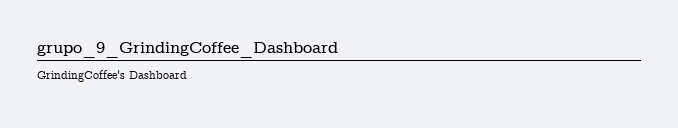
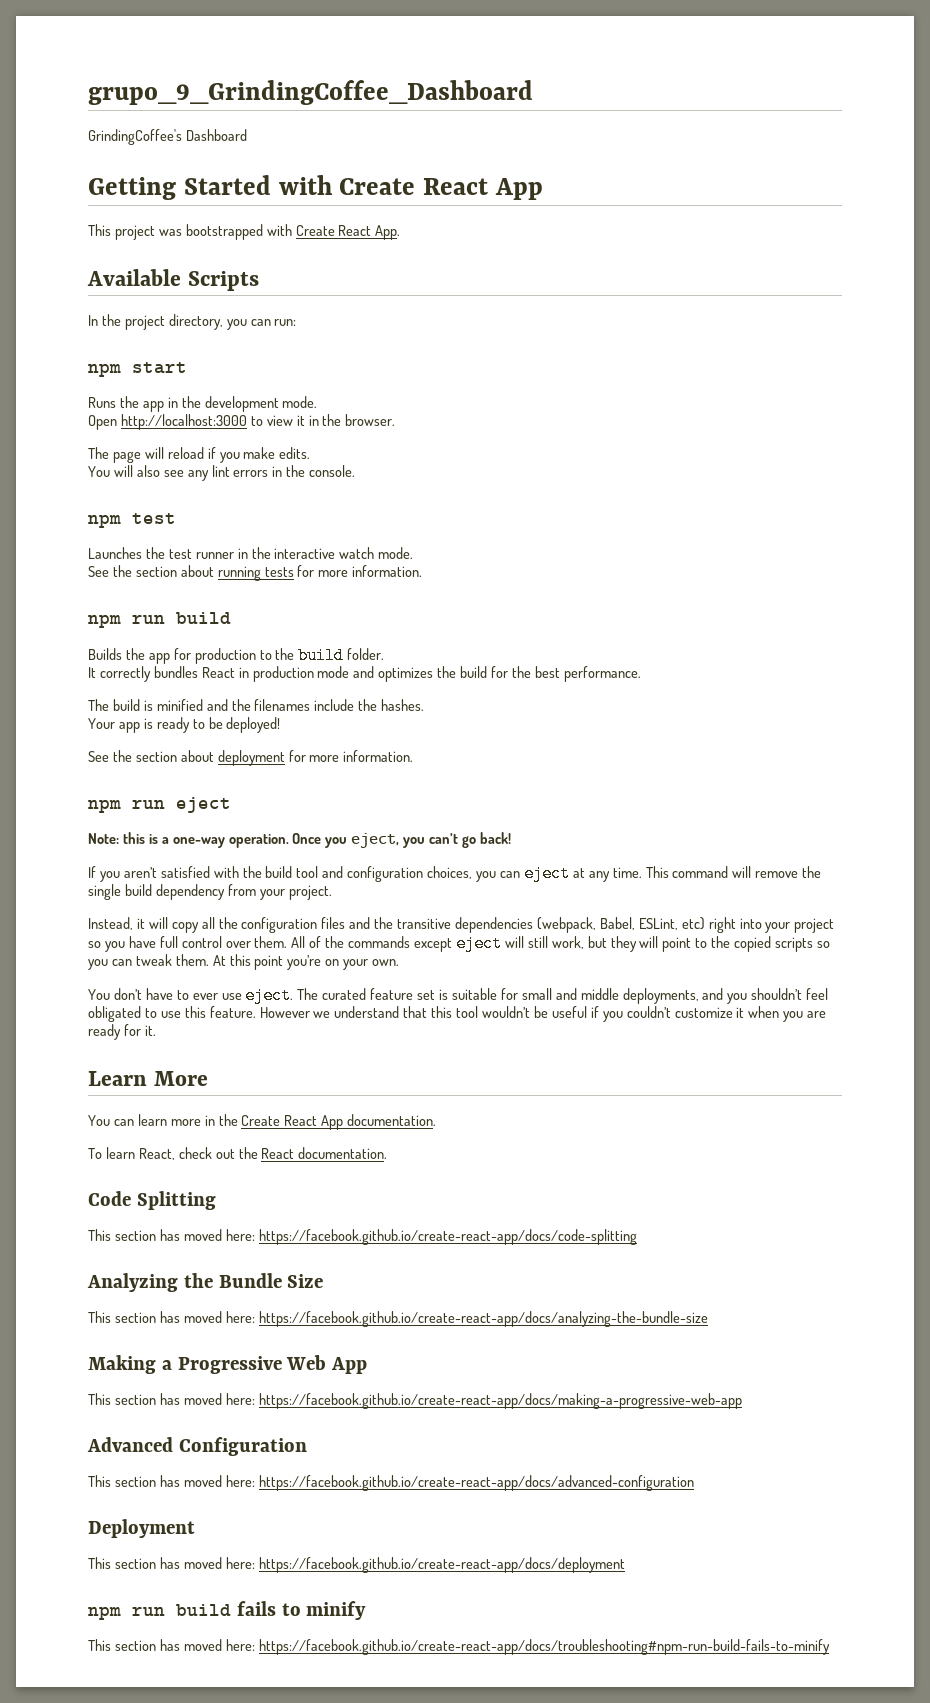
(187, 75) none -> [88,175,544,200] [88,224,401,240] [87,269,259,291] [88,314,297,330] [88,362,187,377] [88,396,318,412] [88,414,396,430] [88,447,311,463] [88,465,356,481] [88,513,176,528] [88,547,414,559] [88,565,423,581] [88,612,231,628] [88,647,385,664] [88,666,641,682] [88,699,425,711] [88,717,281,733] [88,750,414,766] [88,797,231,813] [88,832,511,848] [88,865,822,882] [88,884,332,900] [88,917,835,933] [88,935,830,952] [88,954,400,970] [88,987,829,1004] [88,1006,827,1022] [88,1024,156,1040] [88,1071,208,1086] [88,1114,437,1130] [88,1147,388,1160] [88,1191,216,1210] [88,1229,637,1245] [87,1273,324,1292] [88,1311,708,1327] [88,1355,368,1374] [88,1393,742,1409] [87,1437,307,1456] [88,1475,694,1491] [88,1519,195,1538] [88,1557,625,1573] [88,1601,367,1620] [88,1639,830,1655] // Getting Started with Create React App // This project was bootstrapped with Create React App. // Available Scripts // In the project directory, you can run: // npm start // Runs the app in the development mode. // Open http://localhost:3000 to view it in the browser. // The page will reload if you make edits. // You will also see any lint errors in the console. // npm test // Launches the test runner in the interactive watch mode. // See the section about running tests for more information. // npm run build // Builds the app for production to the build folder. // It correctly bundles React in production mode and optimizes the build for the best performance. // The build is minified and the filenames include the hashes. // Your app is ready to be deployed! // See the section about deployment for more information. // npm run eject // Note: this is a one-way operation. Once you eject, you can’t go back! // If you aren’t satisfied with the build tool and configuration choices, you can eject at any time. This command will remove the single build dependency from your project. // Instead, it will copy all the configuration files and the transitive dependencies (webpack, Babel, ESLint, etc) right into your project so you have full control over them. All of the commands except eject will still work, but they will point to the copied scripts so you can tweak them. At this point you’re on your own. // You don’t have to ever use eject. The curated feature set is suitable for small and middle deployments, and you shouldn’t feel obligated to use this feature. However we understand that this tool wouldn’t be useful if you couldn’t customize it when you are ready for it. // Learn More // You can learn more in the Create React App documentation. // To learn React, check out the React documentation. // Code Splitting // This section has moved here: https://facebook.github.io/create-react-app/docs/code-splitting // Analyzing the Bundle Size // This section has moved here: https://facebook.github.io/create-react-app/docs/analyzing-the-bundle-size // Making a Progressive Web App // This section has moved here: https://facebook.github.io/create-react-app/docs/making-a-progressive-web-app // Advanced Configuration // This section has moved here: https://facebook.github.io/create-react-app/docs/advanced-configuration // Deployment // This section has moved here: https://facebook.github.io/create-react-app/docs/deployment // npm run build fails to minify // This section has moved here: https://facebook.github.io/create-react-app/docs/troubleshooting#npm-run-build-fails-to-minify

